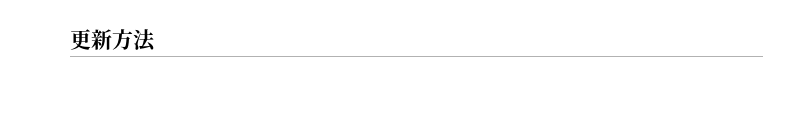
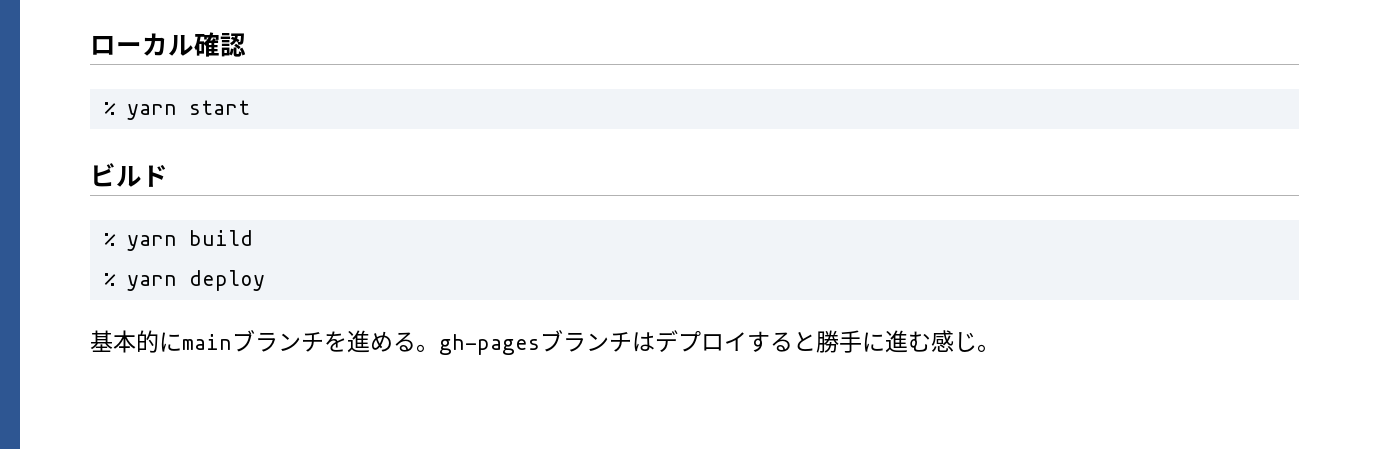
[70,29,156,52] 更新方法 -> [90,32,246,57] [103,100,250,120] [90,163,168,187] [103,230,253,251] [103,270,265,291] [90,330,1000,355] ローカル確認 // % yarn start // ビルド // % yarn build // % yarn deploy // 基本的にmainブランチを進める。gh-pagesブランチはデプロイすると勝手に進む感じ。

